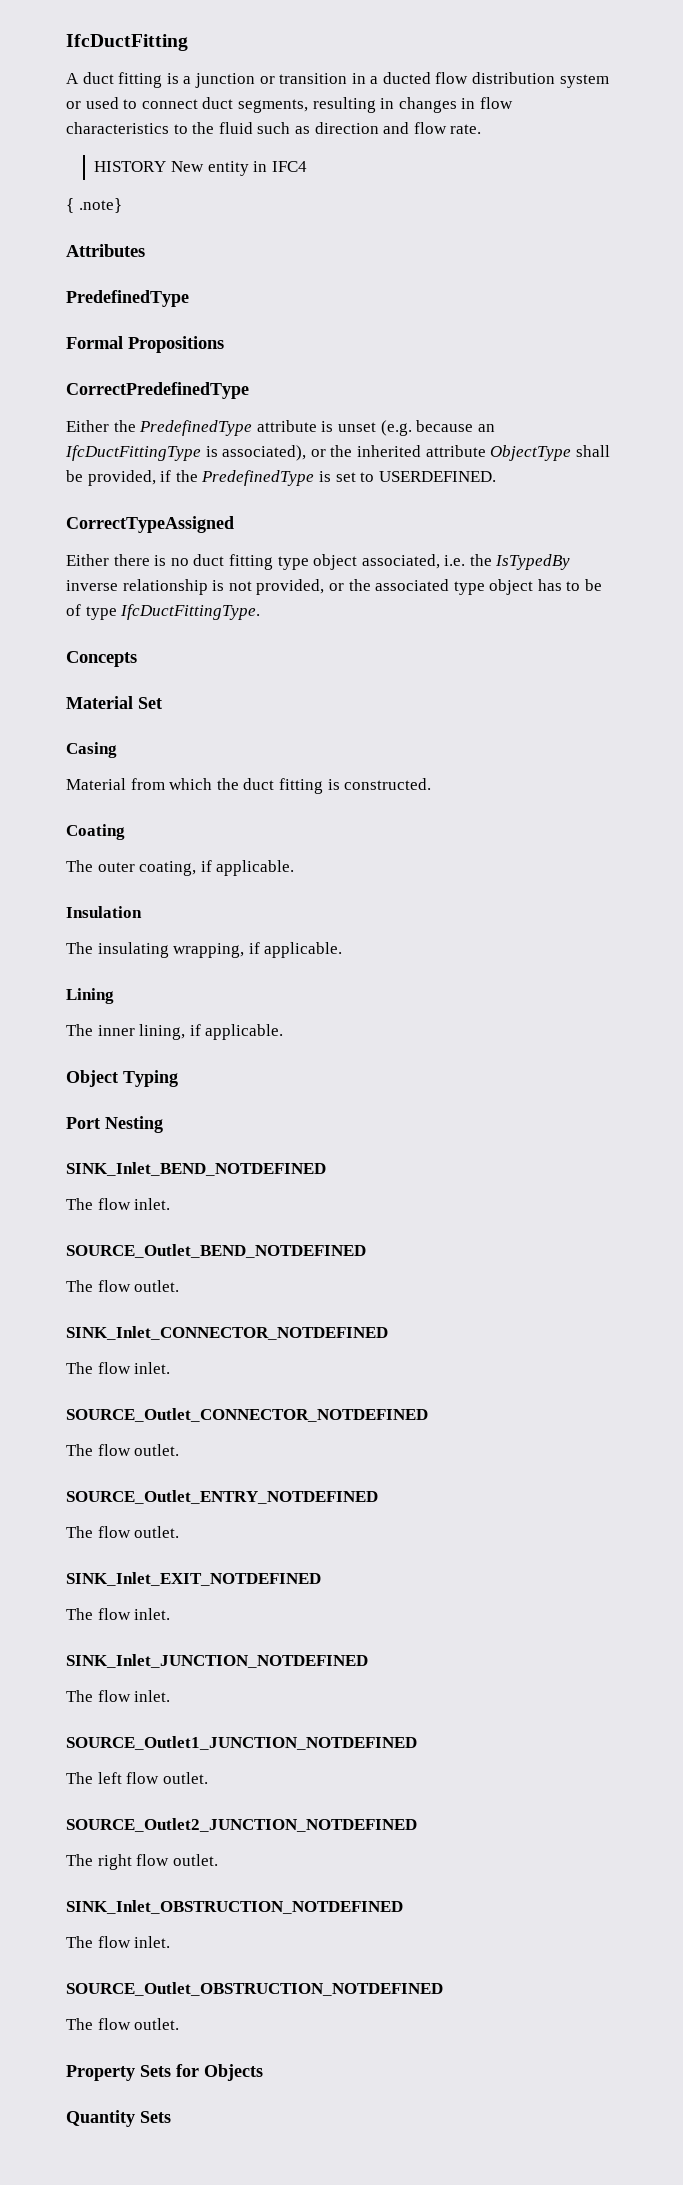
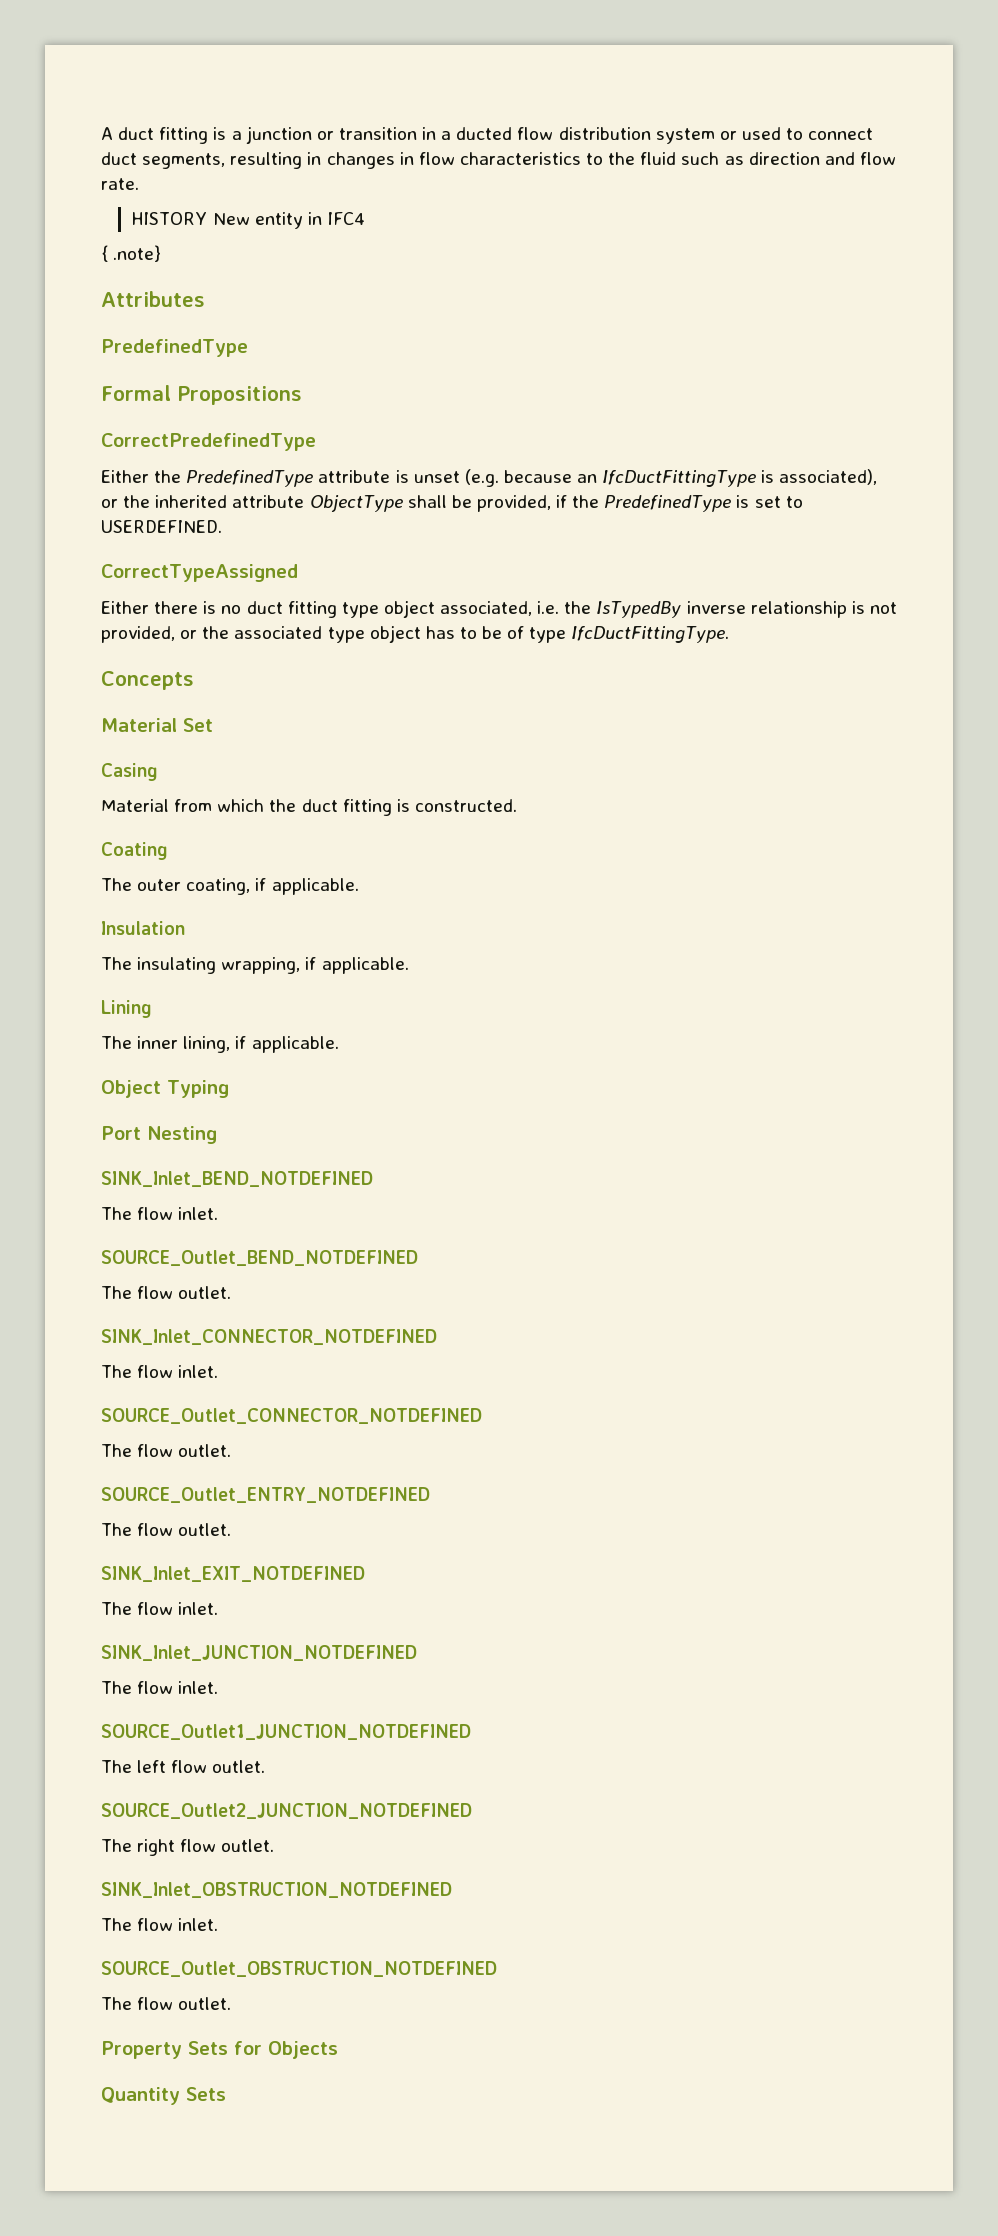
[66,34,188,51] IfcDuctFitting // -> (101, 133) none

